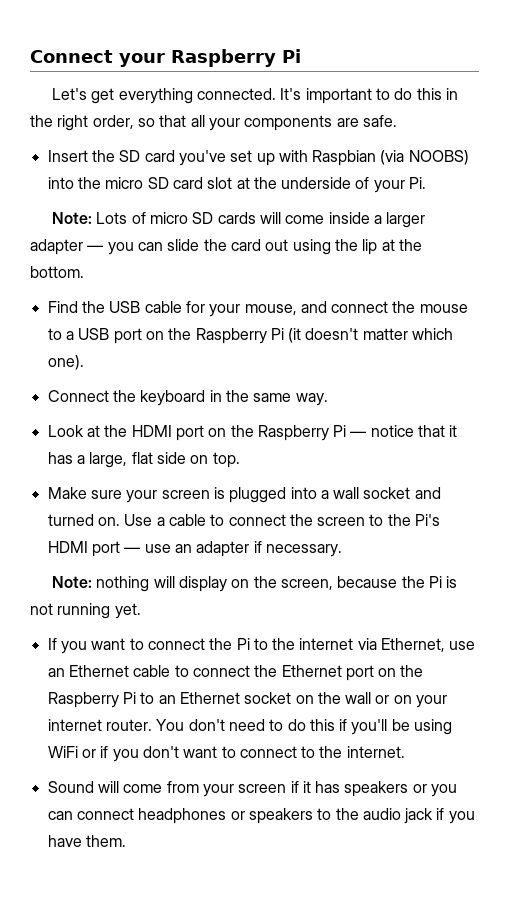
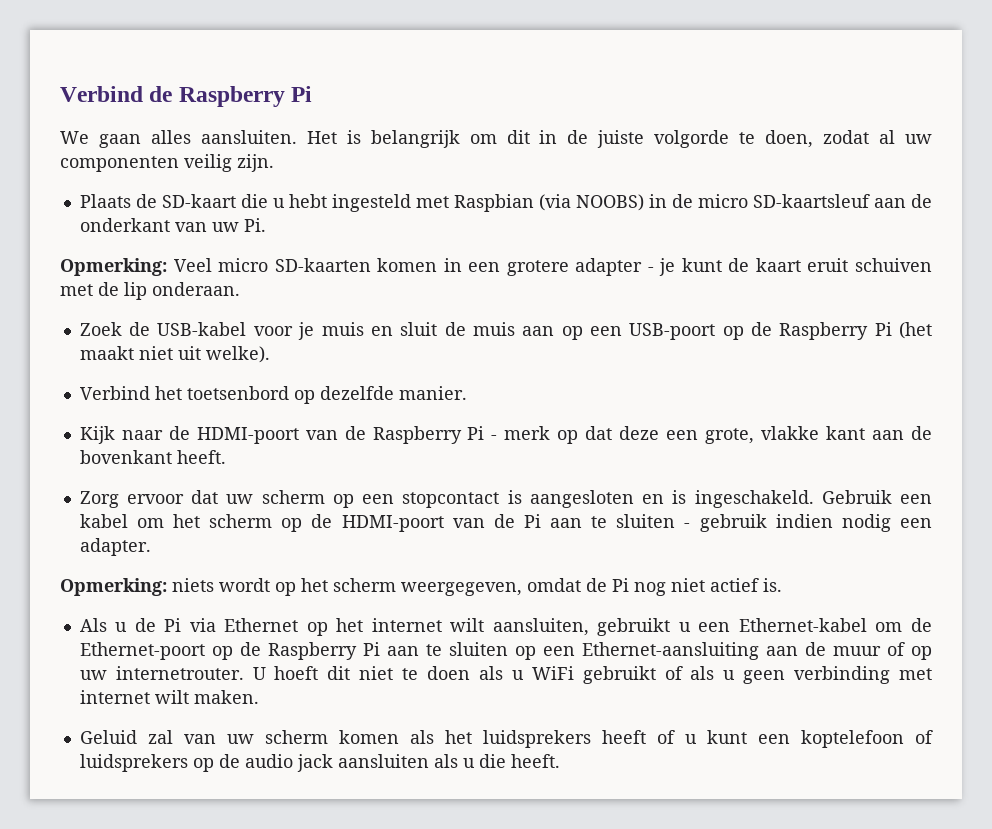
[30,50,165,67] Connect your -> [60,86,173,102] Verbind de
[52,88,458,104] [30,115,397,131] [47,150,469,166] [47,177,427,193] [52,212,426,228] [30,239,422,255] [30,266,84,278] [47,301,468,317] [47,328,454,344] [47,355,84,370] [47,390,328,406] [47,425,458,441] [47,452,240,468] [47,487,441,503] [47,514,441,526] [47,541,342,557] [52,576,458,592] [30,603,141,619] [47,638,476,654] [47,665,424,681] [47,692,448,708] [47,719,453,735] [47,746,405,762] [47,781,458,797] [47,808,475,824] [47,835,126,847] Let's get everything connected. It's important to do this in the right order, so that all your components are safe. // Insert the SD card you've set up with Raspbian (via NOOBS) into the micro SD card slot at the underside of your Pi. // Note: Lots of micro SD cards will come inside a larger adapter — you can slide the card out using the lip at the bottom. // Find the USB cable for your mouse, and connect the mouse to a USB port on the Raspberry Pi (it doesn't matter which one). // Connect the keyboard in the same way. // Look at the HDMI port on the Raspberry Pi — notice that it has a large, flat side on top. // Make sure your screen is plugged into a wall socket and turned on. Use a cable to connect the screen to the Pi's HDMI port — use an adapter if necessary. // Note: nothing will display on the screen, because the Pi is not running yet. // If you want to connect the Pi to the internet via Ethernet, use an Ethernet cable to connect the Ethernet port on the Raspberry Pi to an Ethernet socket on the wall or on your internet router. You don't need to do this if you'll be using WiFi or if you don't want to connect to the internet. // Sound will come from your screen if it has speakers or you can connect headphones or speakers to the audio jack if you have them. -> [60,130,933,148] [60,154,274,172] [79,194,933,212] [79,218,266,232] [60,258,932,276] [60,282,240,300] [79,322,932,340] [79,346,270,363] [79,386,467,404] [79,426,932,444] [79,450,226,464] [79,490,932,508] [79,514,932,532] [79,538,151,556] [60,578,782,596] [79,618,933,636] [79,642,932,660] [79,666,932,684] [79,690,259,704] [79,730,933,748] [79,754,560,772] We gaan alles aansluiten. Het is belangrijk om dit in de juiste volgorde te doen, zodat al uw componenten veilig zijn. // Plaats de SD-kaart die u hebt ingesteld met Raspbian (via NOOBS) in de micro SD-kaartsleuf aan de onderkant van uw Pi. // Opmerking: Veel micro SD-kaarten komen in een grotere adapter - je kunt de kaart eruit schuiven met de lip onderaan. // Zoek de USB-kabel voor je muis en sluit de muis aan op een USB-poort op de Raspberry Pi (het maakt niet uit welke). // Verbind het toetsenbord op dezelfde manier. // Kijk naar de HDMI-poort van de Raspberry Pi - merk op dat deze een grote, vlakke kant aan de bovenkant heeft. // Zorg ervoor dat uw scherm op een stopcontact is aangesloten en is ingeschakeld. Gebruik een kabel om het scherm op de HDMI-poort van de Pi aan te sluiten - gebruik indien nodig een adapter. // Opmerking: niets wordt op het scherm weergegeven, omdat de Pi nog niet actief is. // Als u de Pi via Ethernet op het internet wilt aansluiten, gebruikt u een Ethernet-kabel om de Ethernet-poort op de Raspberry Pi aan te sluiten op een Ethernet-aansluiting aan de muur of op uw internetrouter. U hoeft dit niet te doen als u WiFi gebruikt of als u geen verbinding met internet wilt maken. // Geluid zal van uw scherm komen als het luidsprekers heeft of u kunt een koptelefoon of luidsprekers op de audio jack aansluiten als u die heeft.

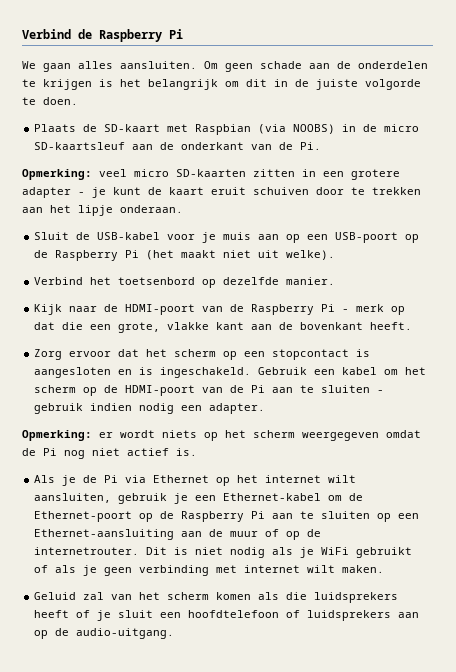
[306,130,361,144] Het is -> [204,61,428,72] [22,79,141,90] Om geen schade aan de onderdelen te krijgen is het
[765,130,933,148] [60,154,274,172] doen, zodat al uw componenten veilig zijn. -> [43,97,78,105] doen.
[240,194,411,212] die u hebt ingesteld -> (161, 128) none
[211,222,239,232] uw -> [279,142,294,150] de
[173,258,212,272] Veel -> [99,169,127,177] veel
[377,258,438,272] komen -> [253,169,295,177] zitten
[60,282,147,300] met de lip -> [316,187,421,195] [22,205,113,216] door te trekken aan het lipje
[79,322,122,336] Zoek -> [34,232,70,240] Sluit
[370,322,515,336] en sluit de muis -> (252, 236) none
[619,426,660,440] deze -> [62,322,84,330] die
[226,494,254,504] uw -> [146,349,168,357] het
[172,578,270,592] niets wordt -> [99,430,197,438] er wordt niets
[401,582,522,596] weergegeven, -> [302,432,379,441] weergegeven
[115,622,128,632] u -> [62,475,77,486] je
[597,618,691,636] gebruikt u -> [118,493,189,504] gebruik je
[79,666,524,680] uw internetrouter. U hoeft dit niet te doen als u -> [307,529,322,537] [34,547,315,558] de internetrouter. Dit is niet nodig als je
[723,670,736,680] u -> [83,565,98,576] je
[226,734,254,744] uw -> [139,592,161,600] het
[444,730,472,744] het -> [286,592,308,600] die
[684,730,904,748] u kunt een koptelefoon -> [97,610,280,621] je sluit een hoofdtelefoon
[192,754,560,772] op de audio jack aansluiten als u die heeft. -> [398,612,420,618] [34,628,175,639] aan op de audio-uitgang.

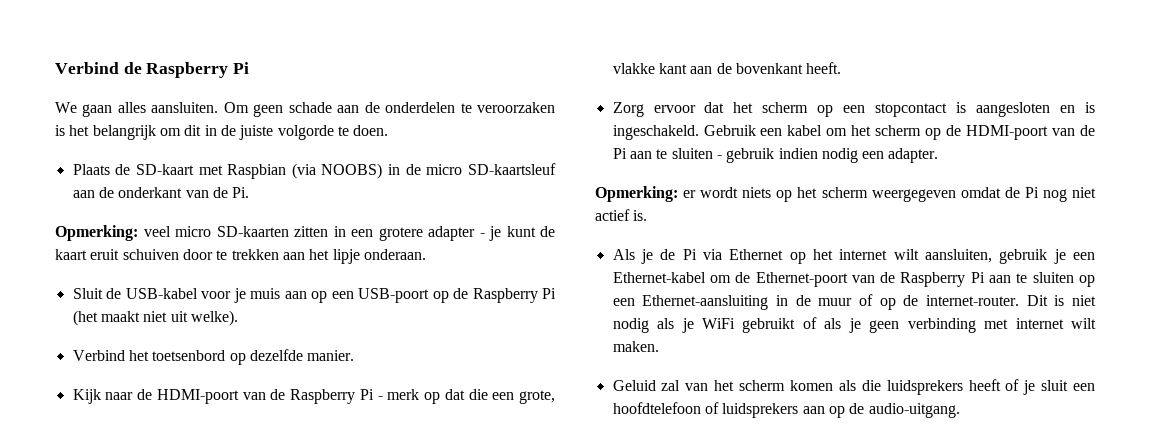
[43,79,92,90] krijgen -> [476,102,555,113] veroorzaken
[139,513,154,522] op -> [851,275,875,283] van
[181,531,203,537] aan -> [775,295,788,306] in
[34,547,140,555] internetrouter. -> [925,295,1019,306] internet-router.

